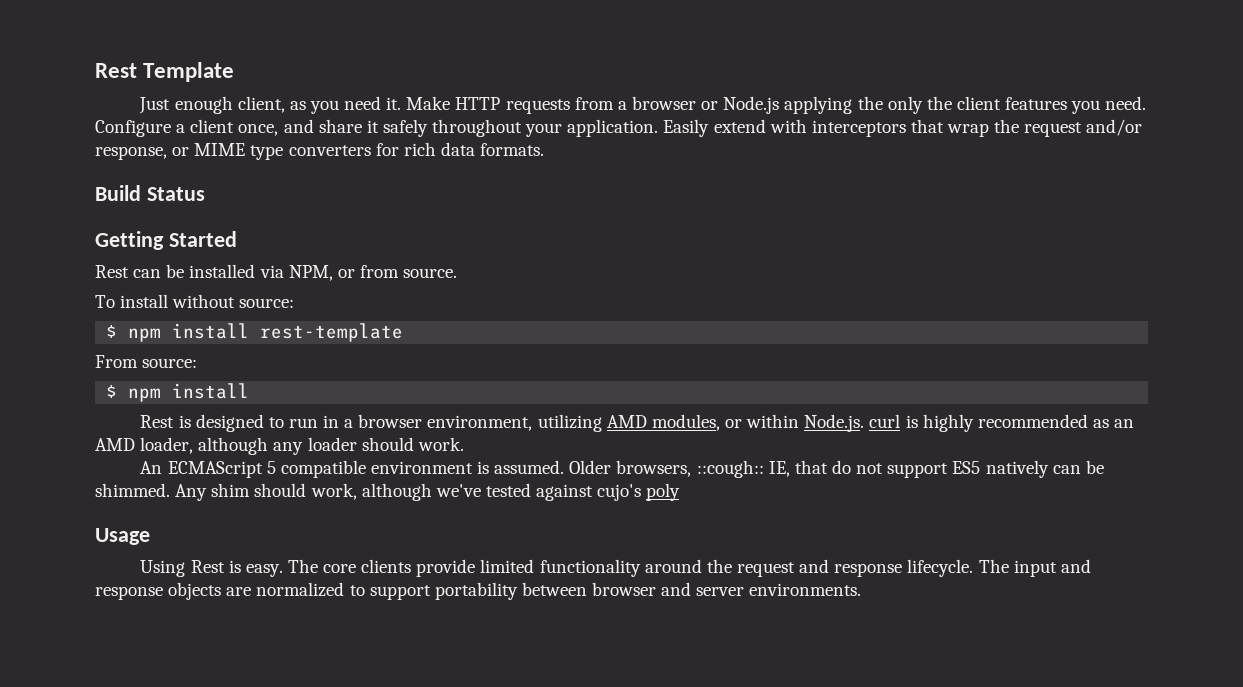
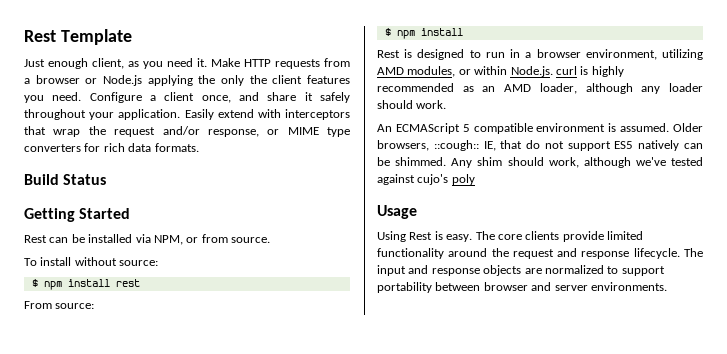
[260,323,404,342] rest-template -> [115,279,140,287] rest

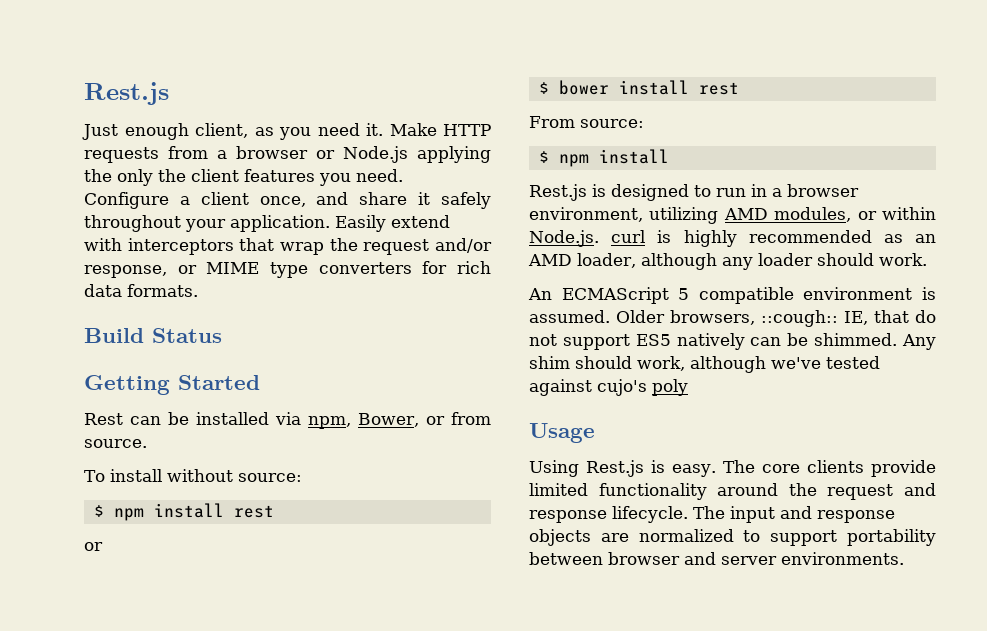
[24,29,132,45] Rest Template -> [84,82,169,105] Rest.js
[153,235,183,245] NPM, -> [308,413,419,429] npm, Bower,
(140, 283) none -> [84,542,103,551] [538,80,739,95] // or // $ bower install rest
[377,50,400,58] Rest -> [529,184,587,201] Rest.js
[409,232,433,240] Rest -> [586,460,645,477] Rest.js

